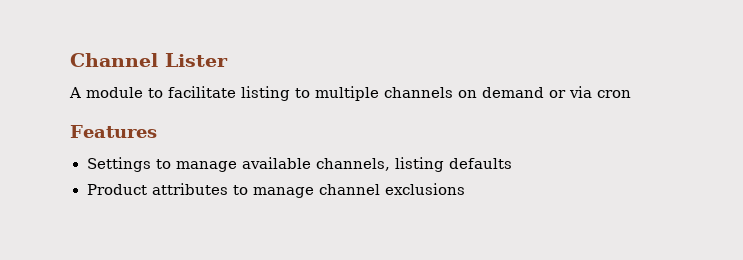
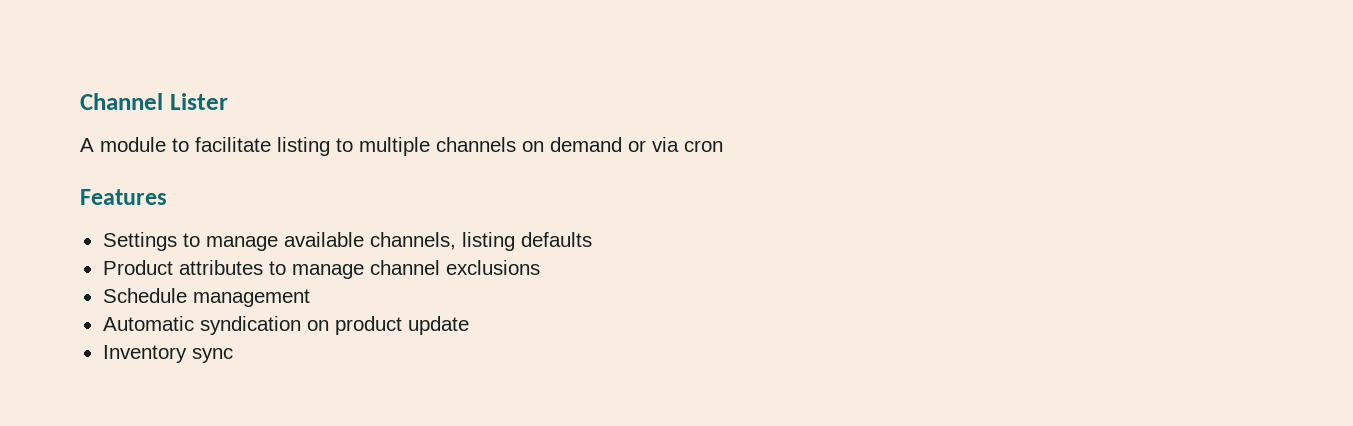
(465, 189) none -> [102,288,310,307] [102,316,469,335] [102,345,233,363] // Schedule management // Automatic syndication on product update // Inventory sync

